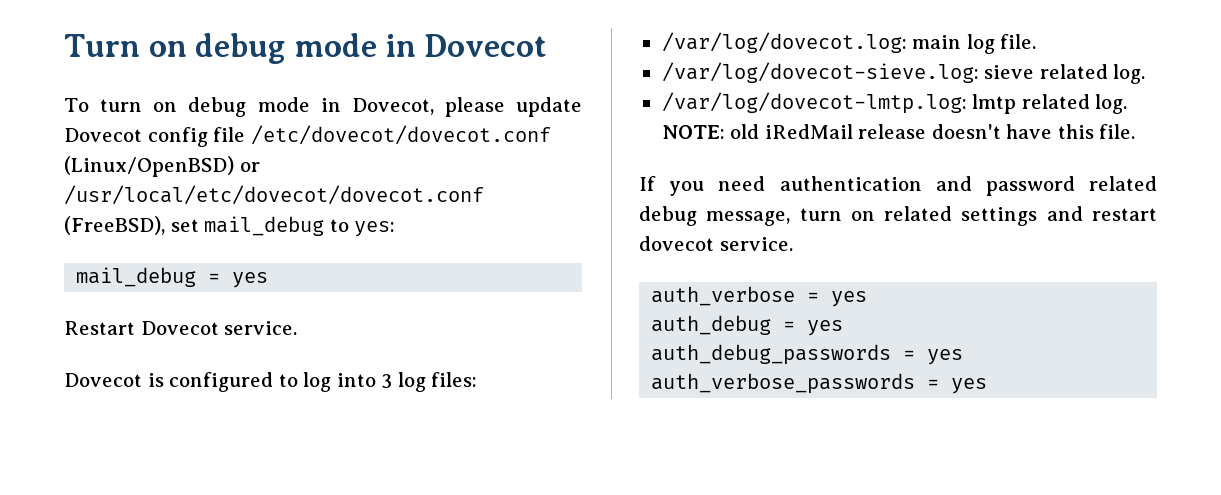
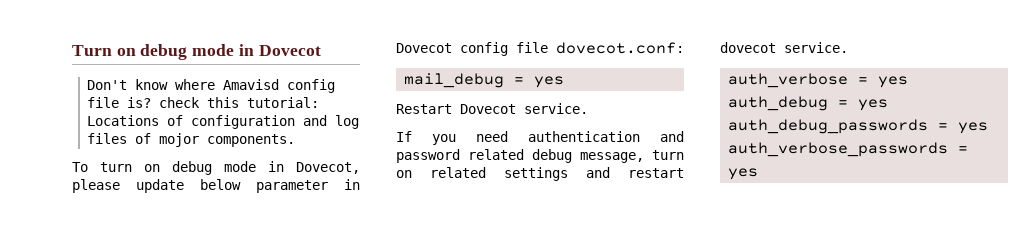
(548, 45) none -> [86,79,335,93] [86,97,319,108] [86,115,359,129] [86,133,295,147] // Don't know where Amavisd config file is? check this tutorial: Locations of configuration and log files of mojor components.
[64,125,551,147] [64,156,260,177] [64,185,484,205] [64,216,396,237] Dovecot config file /etc/dovecot/dovecot.conf (Linux/OpenBSD) or /usr/local/etc/dovecot/dovecot.conf (FreeBSD), set mail_debug to yes: -> [200,179,360,193] [396,42,684,56] below parameter in Dovecot config file dovecot.conf:
[64,372,478,392] [661,32,1037,54] [661,62,1146,84] [661,92,1128,114] [661,124,1136,139] // Dovecot is configured to log into 3 log files: // /var/log/dovecot.log: main log file. // /var/log/dovecot-sieve.log: sieve related log. // /var/log/dovecot-lmtp.log: lmtp related log. NOTE: old iRedMail release doesn't have this file. -> (588, 108) none

